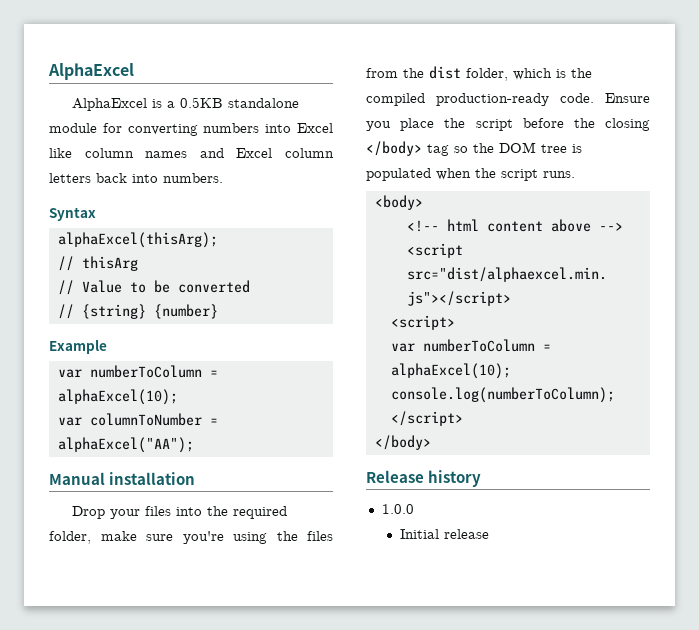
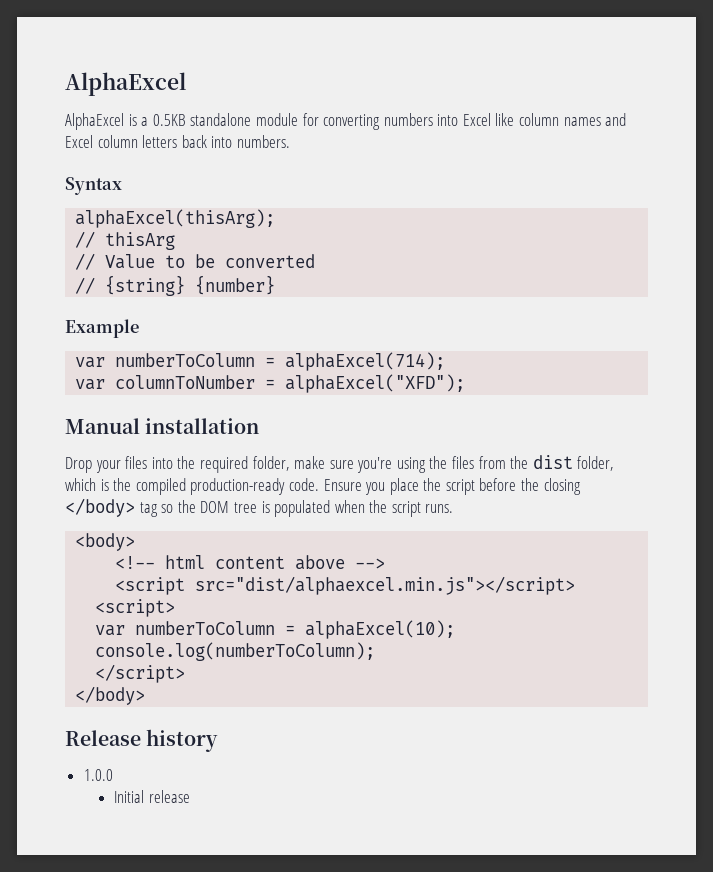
[57,389,178,405] alphaExcel(10); -> [285,352,446,371] alphaExcel(714);
[57,437,194,453] alphaExcel("AA"); -> [285,374,466,393] alphaExcel("XFD");

